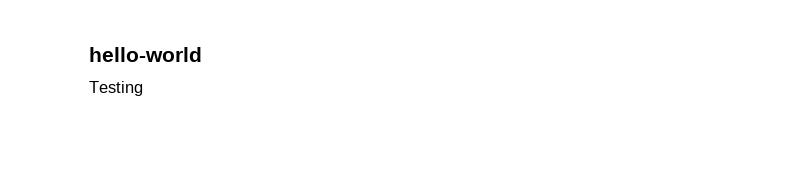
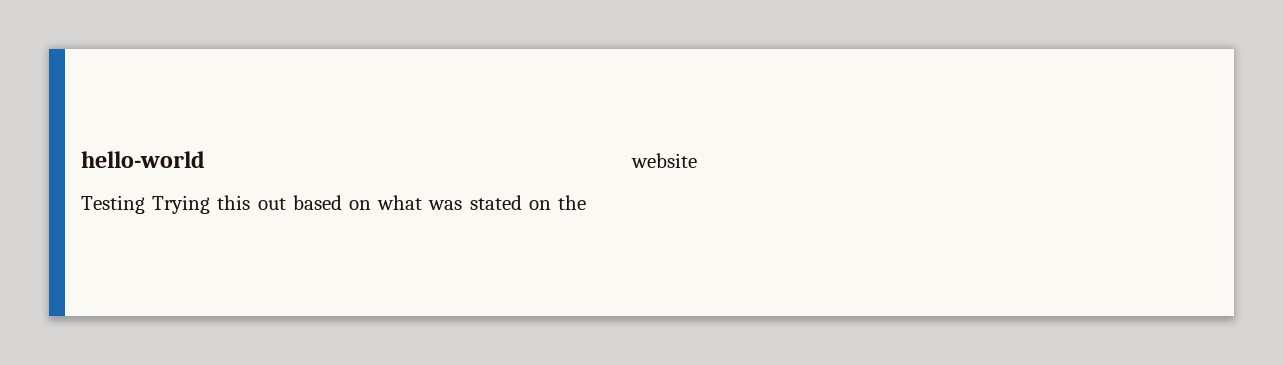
(143, 88) none -> [152,195,586,214] [631,153,697,168] Trying this out based on what was stated on the website

